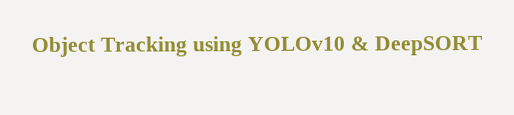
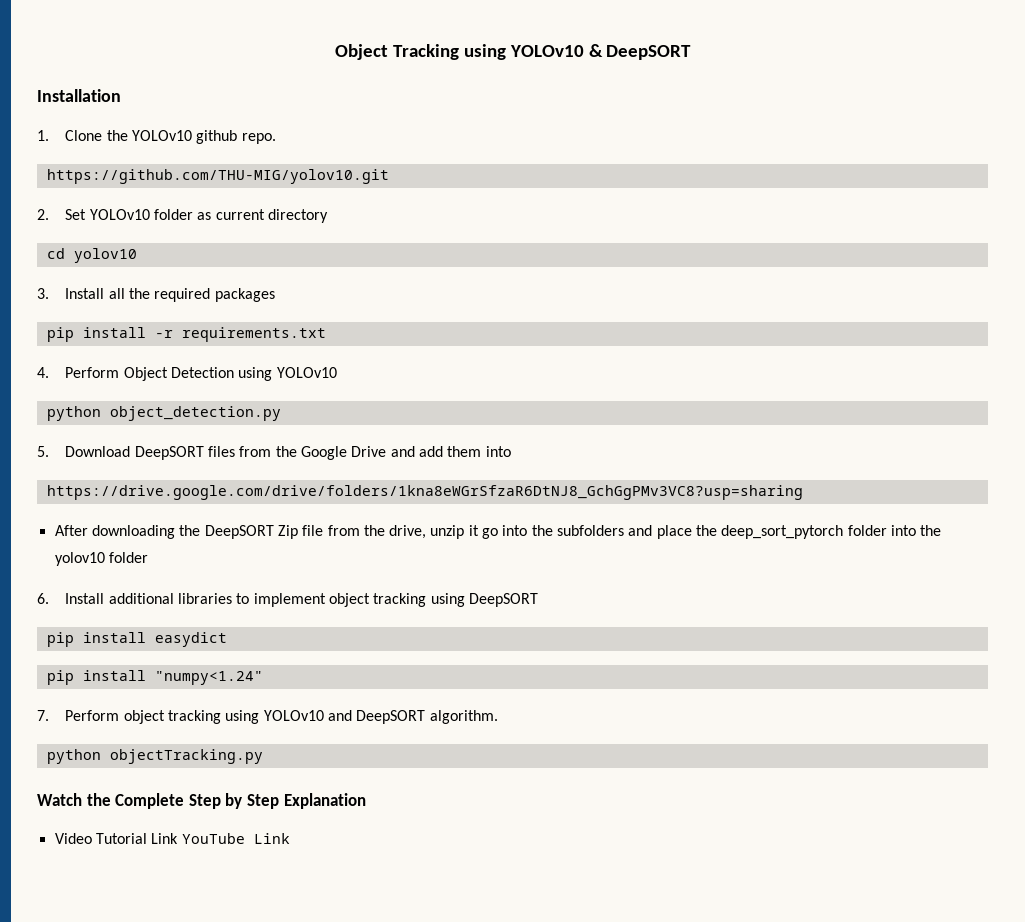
(483, 45) none -> [37,89,121,102] [37,130,276,144] [46,169,389,184] [37,209,329,223] [46,248,137,263] [37,288,275,302] [46,327,326,342] [37,367,337,381] [46,406,281,421] [37,446,511,460] [46,485,803,500] [54,525,942,539] [54,552,148,566] [37,593,538,607] [46,632,227,647] [46,670,263,685] [37,710,498,724] [46,749,263,764] [37,793,366,809] [54,833,290,844] // Installation // 1. Clone the YOLOv10 github repo. // https://github.com/THU-MIG/yolov10.git // 2. Set YOLOv10 folder as current directory // cd yolov10 // 3. Install all the required packages // pip install -r requirements.txt // 4. Perform Object Detection using YOLOv10 // python object_detection.py // 5. Download DeepSORT files from the Google Drive and add them into // https://drive.google.com/drive/folders/1kna8eWGrSfzaR6DtNJ8_GchGgPMv3VC8?usp=sharing // After downloading the DeepSORT Zip file from the drive, unzip it go into the subfolders and place the deep_sort_pytorch folder into the yolov10 folder // 6. Install additional libraries to implement object tracking using DeepSORT // pip install easydict // pip install "numpy<1.24" // 7. Perform object tracking using YOLOv10 and DeepSORT algorithm. // python objectTracking.py // Watch the Complete Step by Step Explanation // Video Tutorial Link YouTube Link

